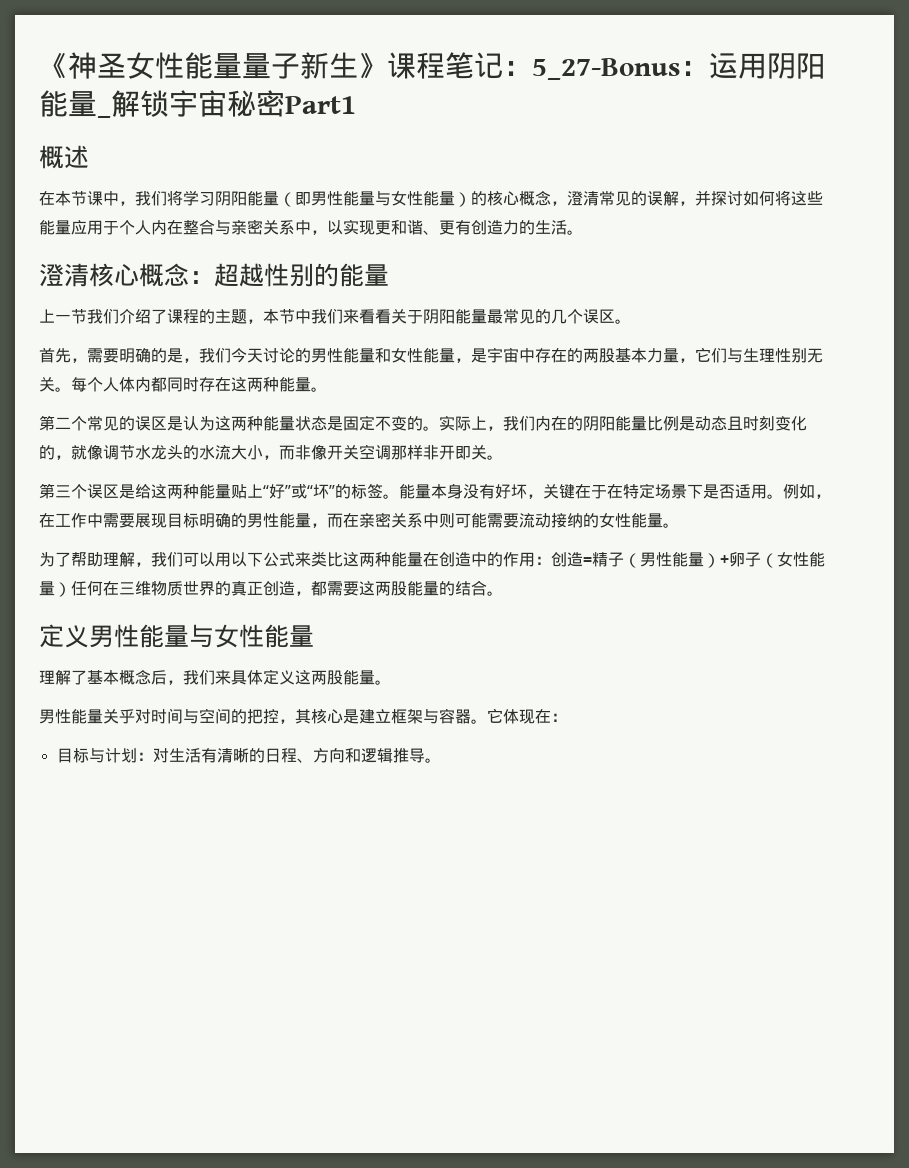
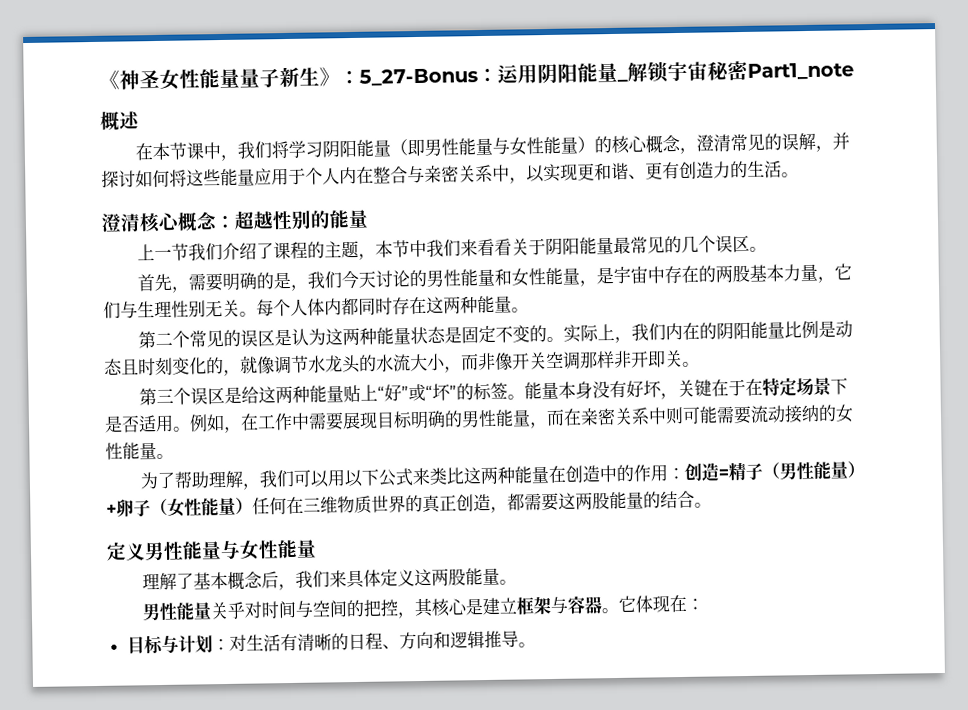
[387,52,503,79] 课程笔记 -> (340, 77) none
[285,96,356,114] Part1 -> [747,62,854,80] Part1_note

